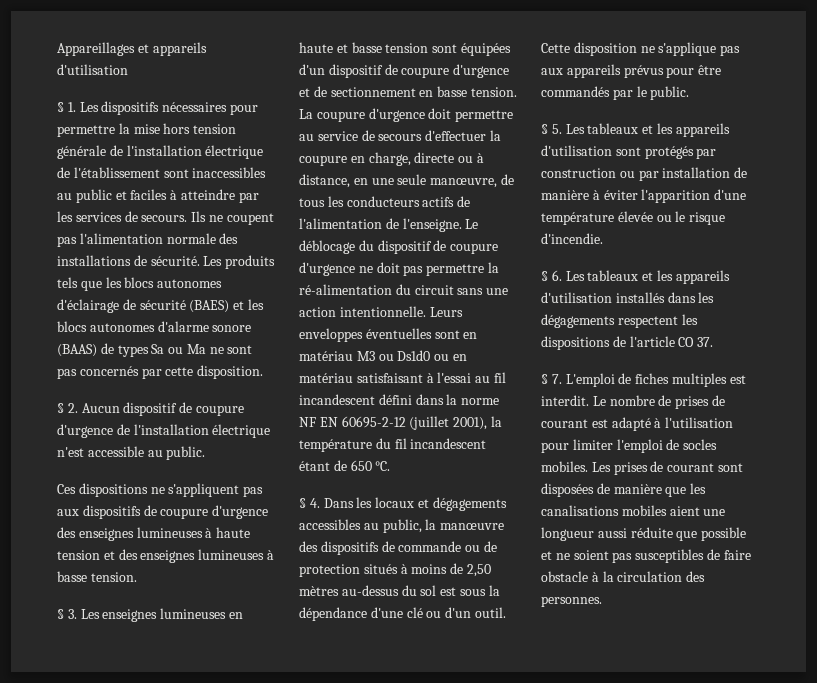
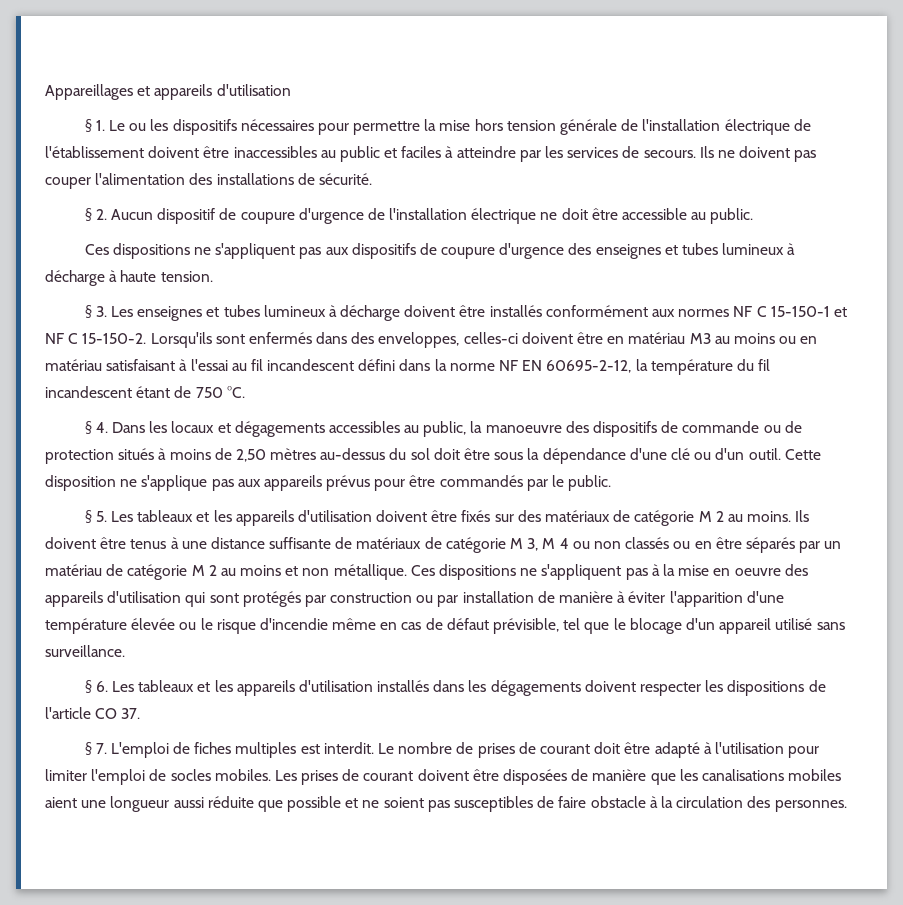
[79,102,99,112] Les -> [108,119,169,131] Le ou les
[163,169,189,178] sont -> [148,146,230,158] doivent être
[226,213,274,225] [57,233,216,247] coupent pas l'alimentation normale -> [739,146,817,162] [45,173,186,189] doivent pas couper l'alimentation
[203,255,276,269] [57,277,223,291] [57,299,264,313] [57,321,252,332] [57,343,253,357] [57,365,264,379] Les produits tels que les blocs autonomes d'éclairage de sécurité (BAES) et les blocs autonomes d'alarme sonore (BAAS) de types Sa ou Ma ne sont pas concernés par cette disposition. -> (372, 179) none
[57,447,84,457] n'est -> [540,208,618,220] ne doit être
[136,527,251,538] [57,549,274,563] [57,571,87,582] lumineuses à haute tension et des enseignes lumineuses à basse -> [664,243,796,255] [45,270,157,286] et tubes lumineux à décharge à haute
[160,608,243,619] [299,42,511,56] [299,64,510,78] [299,86,517,97] [299,108,514,122] [299,130,501,141] [299,152,484,166] [299,174,514,188] [299,196,471,207] [299,218,479,232] [299,240,499,254] [299,262,499,276] [299,284,509,295] [299,306,463,317] [299,328,460,342] lumineuses en haute et basse tension sont équipées d'un dispositif de coupure d'urgence et de sectionnement en basse tension. La coupure d'urgence doit permettre au service de secours d'effectuer la coupure en charge, directe ou à distance, en une seule manœuvre, de tous les conducteurs actifs de l'alimentation de l'enseigne. Le déblocage du dispositif de coupure d'urgence ne doit pas permettre la ré-alimentation du circuit sans une action intentionnelle. Leurs enveloppes éventuelles sont -> [206,305,847,321] [45,332,604,348] et tubes lumineux à décharge doivent être installés conformément aux normes NF C 15-150-1 et NF C 15-150-2. Lorsqu'ils sont enfermés dans des enveloppes, celles-ci doivent être
[378,350,431,361] ou Ds1d0 -> [714,333,775,344] au moins
[341,416,488,430] 60695-2-12 (juillet 2001), -> [546,360,632,373] 60695-2-12,
[350,460,372,471] 650 -> [195,387,223,398] 750
[440,523,505,530] manœuvre -> [485,425,562,433] manoeuvre
[440,587,457,596] est -> [433,448,491,460] doit être
(612, 150) none -> [376,510,810,526] [45,537,842,553] [45,564,808,580] [45,591,206,607] doivent être fixés sur des matériaux de catégorie M 2 au moins. Ils doivent être tenus à une distance suffisante de matériaux de catégorie M 3, M 4 ou non classés ou en être séparés par un matériau de catégorie M 2 au moins et non métallique. Ces dispositions ne s'appliquent pas à la mise en oeuvre des appareils d'utilisation qui
[541,233,603,244] d'incendie. -> [259,618,845,634] [45,645,125,657] d'incendie même en cas de défaut prévisible, tel que le blocage d'un appareil utilisé sans surveillance.
[617,316,678,328] respectent -> [584,680,701,696] doivent respecter
[591,419,608,428] est -> [594,742,651,754] doit être
[717,463,743,472] sont -> [417,769,499,781] doivent être

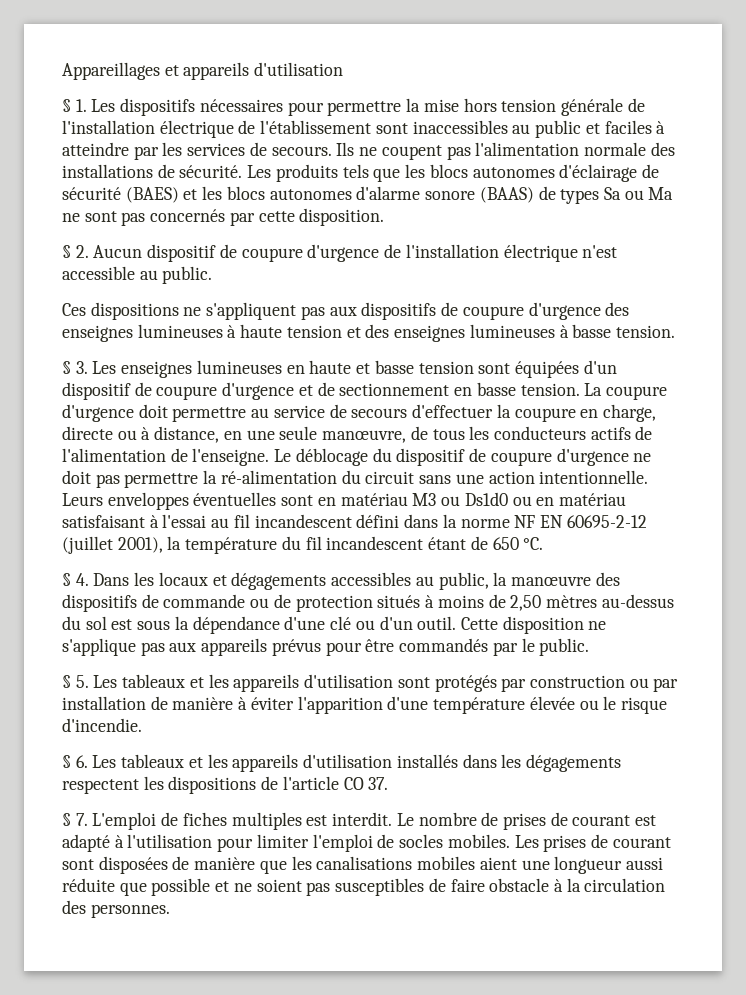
[108,119,169,131] Le ou les -> [91,99,116,112] Les
[148,146,230,158] doivent être -> [375,123,408,134] sont
[739,146,817,162] [45,173,186,189] doivent pas couper l'alimentation -> [381,142,646,160] coupent pas l'alimentation normale
(372, 179) none -> [247,164,659,182] [62,186,674,204] [62,208,385,226] Les produits tels que les blocs autonomes d'éclairage de sécurité (BAES) et les blocs autonomes d'alarme sonore (BAAS) de types Sa ou Ma ne sont pas concernés par cette disposition.
[540,208,618,220] ne doit être -> [582,245,618,258] n'est
[664,243,796,255] [45,270,157,286] et tubes lumineux à décharge à haute -> [137,324,612,342] lumineuses à haute tension et des enseignes lumineuses à basse
[206,305,847,321] [45,332,604,348] et tubes lumineux à décharge doivent être installés conformément aux normes NF C 15-150-1 et NF C 15-150-2. Lorsqu'ils sont enfermés dans des enveloppes, celles-ci doivent être -> [196,360,617,378] [62,382,667,400] [62,404,656,422] [62,426,653,443] [62,448,652,466] [62,470,649,488] [62,492,314,510] lumineuses en haute et basse tension sont équipées d'un dispositif de coupure d'urgence et de sectionnement en basse tension. La coupure d'urgence doit permettre au service de secours d'effectuer la coupure en charge, directe ou à distance, en une seule manœuvre, de tous les conducteurs actifs de l'alimentation de l'enseigne. Le déblocage du dispositif de coupure d'urgence ne doit pas permettre la ré-alimentation du circuit sans une action intentionnelle. Leurs enveloppes éventuelles sont
[714,333,775,344] au moins -> [441,492,508,506] ou Ds1d0
[546,360,632,373] 60695-2-12, -> [566,515,647,528] [62,536,163,554] 60695-2-12 (juillet 2001),
[195,387,223,398] 750 -> [492,537,519,550] 650
[485,425,562,433] manoeuvre -> [510,576,591,586] manœuvre
[433,448,491,460] doit être -> [111,619,133,630] est
[376,510,810,526] [45,537,842,553] [45,564,808,580] [45,591,206,607] doivent être fixés sur des matériaux de catégorie M 2 au moins. Ils doivent être tenus à une distance suffisante de matériaux de catégorie M 3, M 4 ou non classés ou en être séparés par un matériau de catégorie M 2 au moins et non métallique. Ces dispositions ne s'appliquent pas à la mise en oeuvre des appareils d'utilisation qui -> (394, 681) none
[259,618,845,634] [45,645,125,657] d'incendie même en cas de défaut prévisible, tel que le blocage d'un appareil utilisé sans surveillance. -> [62,718,142,732] d'incendie.
[584,680,701,696] doivent respecter -> [62,779,139,794] respectent
[594,742,651,754] doit être -> [635,815,657,826] est
[417,769,499,781] doivent être -> [62,859,94,870] sont

